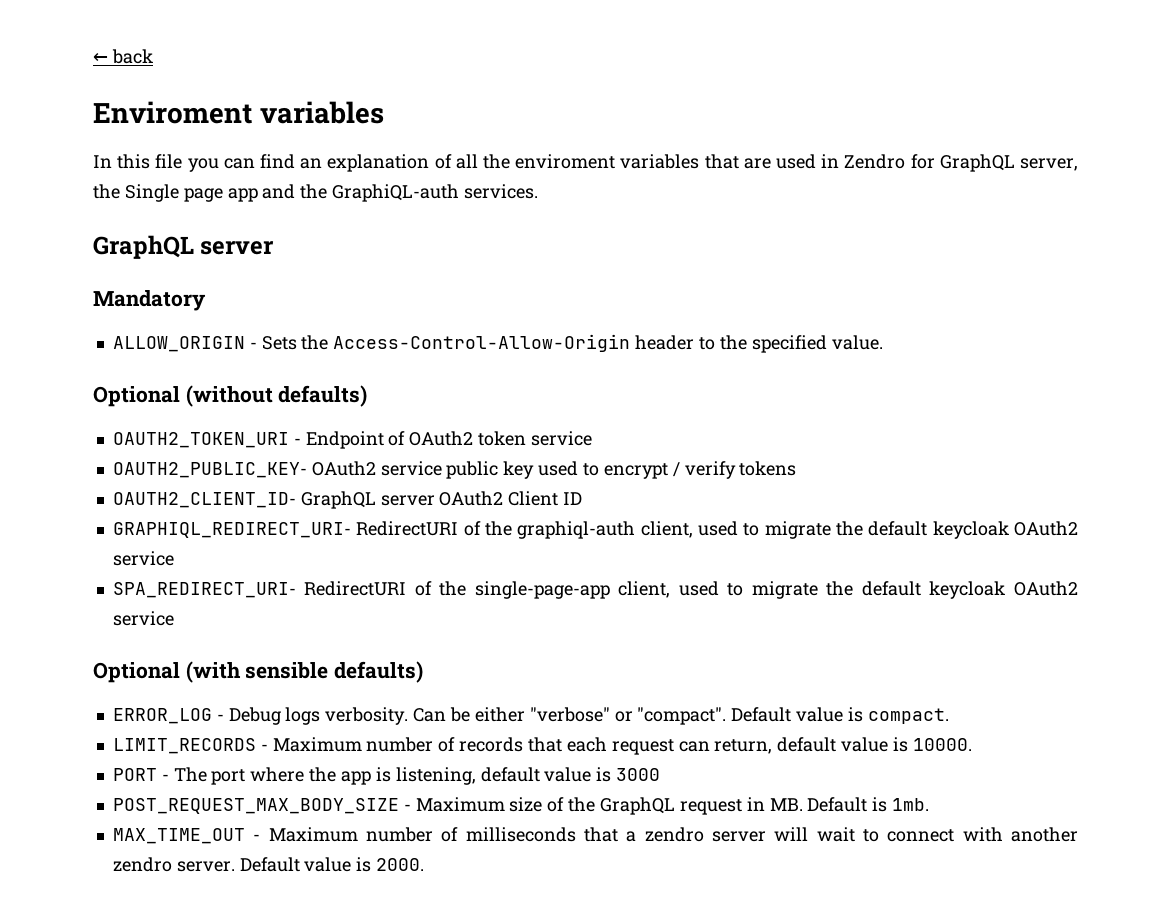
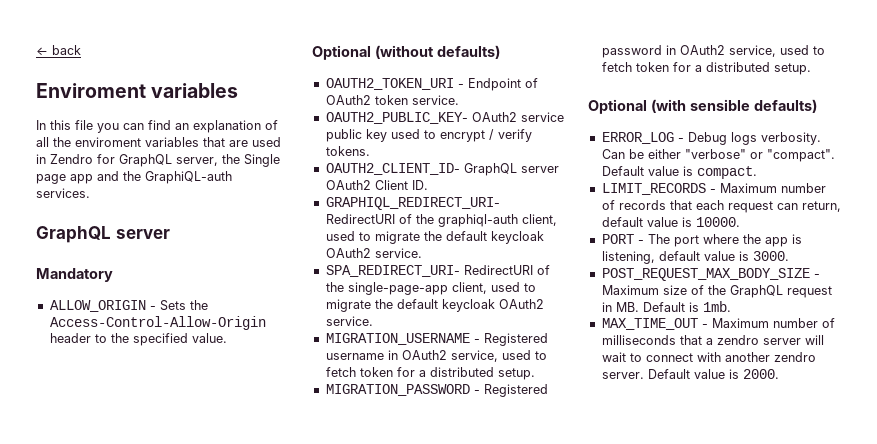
[530,431,592,446] service -> [411,95,459,105] service.
[739,461,797,476] tokens -> [325,146,370,156] tokens.
[563,492,583,505] ID -> [411,180,428,190] ID.
[112,551,174,566] service -> [374,248,422,258] service.
[112,611,174,626] service -> [325,316,373,326] [325,333,548,346] [325,350,547,362] [325,367,535,380] [325,384,548,397] [601,45,825,58] [601,62,811,75] service. // MIGRATION_USERNAME - Registered username in OAuth2 service, used to fetch token for a distributed setup. // MIGRATION_PASSWORD - Registered password in OAuth2 service, used to fetch token for a distributed setup.
[616,768,661,781] 3000 -> [752,251,789,261] 3000.

